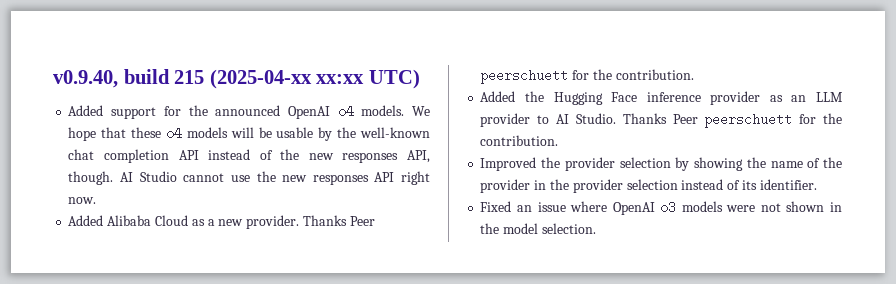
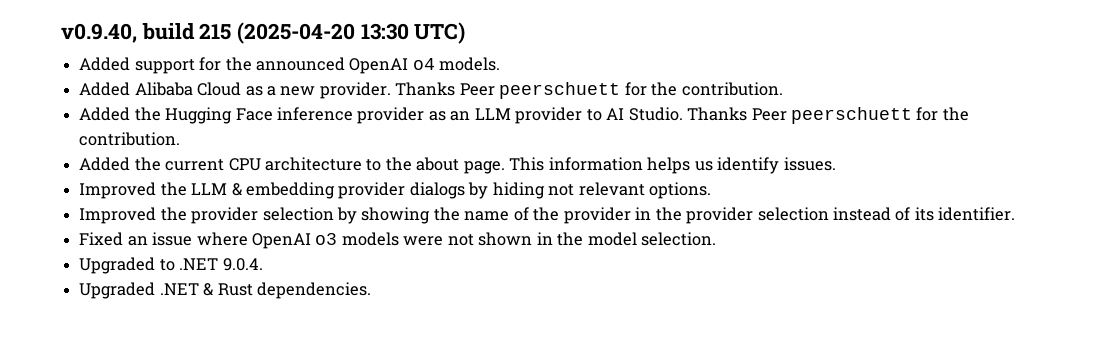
[209,69,365,89] (2025-04-xx xx:xx -> [237,22,409,44] (2025-04-20 13:30
[411,106,430,116] [68,127,431,141] [68,149,430,163] [68,171,431,185] [68,197,97,204] We hope that these o4 models will be usable by the well-known chat completion API instead of the new responses API, though. AI Studio cannot use the new responses API right now. -> (501, 64) none
(559, 140) none -> [79,157,836,174] [79,182,712,199] // Added the current CPU architecture to the about page. This information helps us identify issues. // Improved the LLM & embedding provider dialogs by hiding not relevant options.
(596, 228) none -> [79,257,263,274] [79,282,371,299] // Upgraded to .NET 9.0.4. // Upgraded .NET & Rust dependencies.

